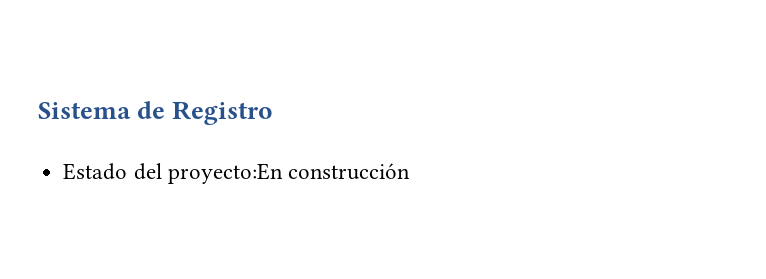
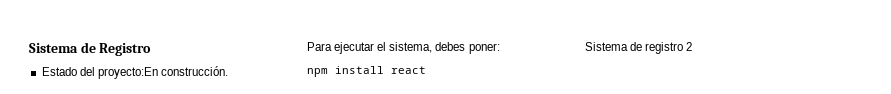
[287,163,410,180] construcción -> [160,66,228,76] [307,42,500,54] [307,66,426,77] [585,42,693,54] construcción. // Para ejecutar el sistema, debes poner: // npm install react // Sistema de registro 2

